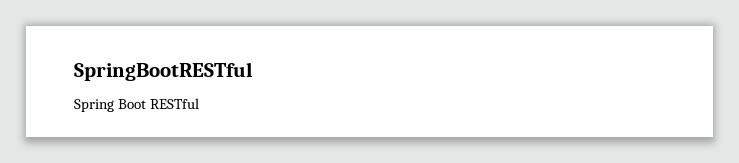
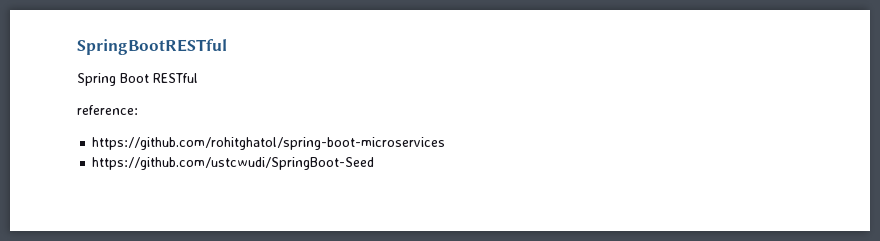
(199, 103) none -> [77,105,138,115] [92,137,446,150] [92,157,375,170] // reference: // https://github.com/rohitghatol/spring-boot-microservices // https://github.com/ustcwudi/SpringBoot-Seed

